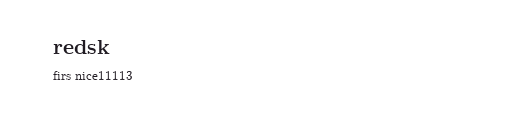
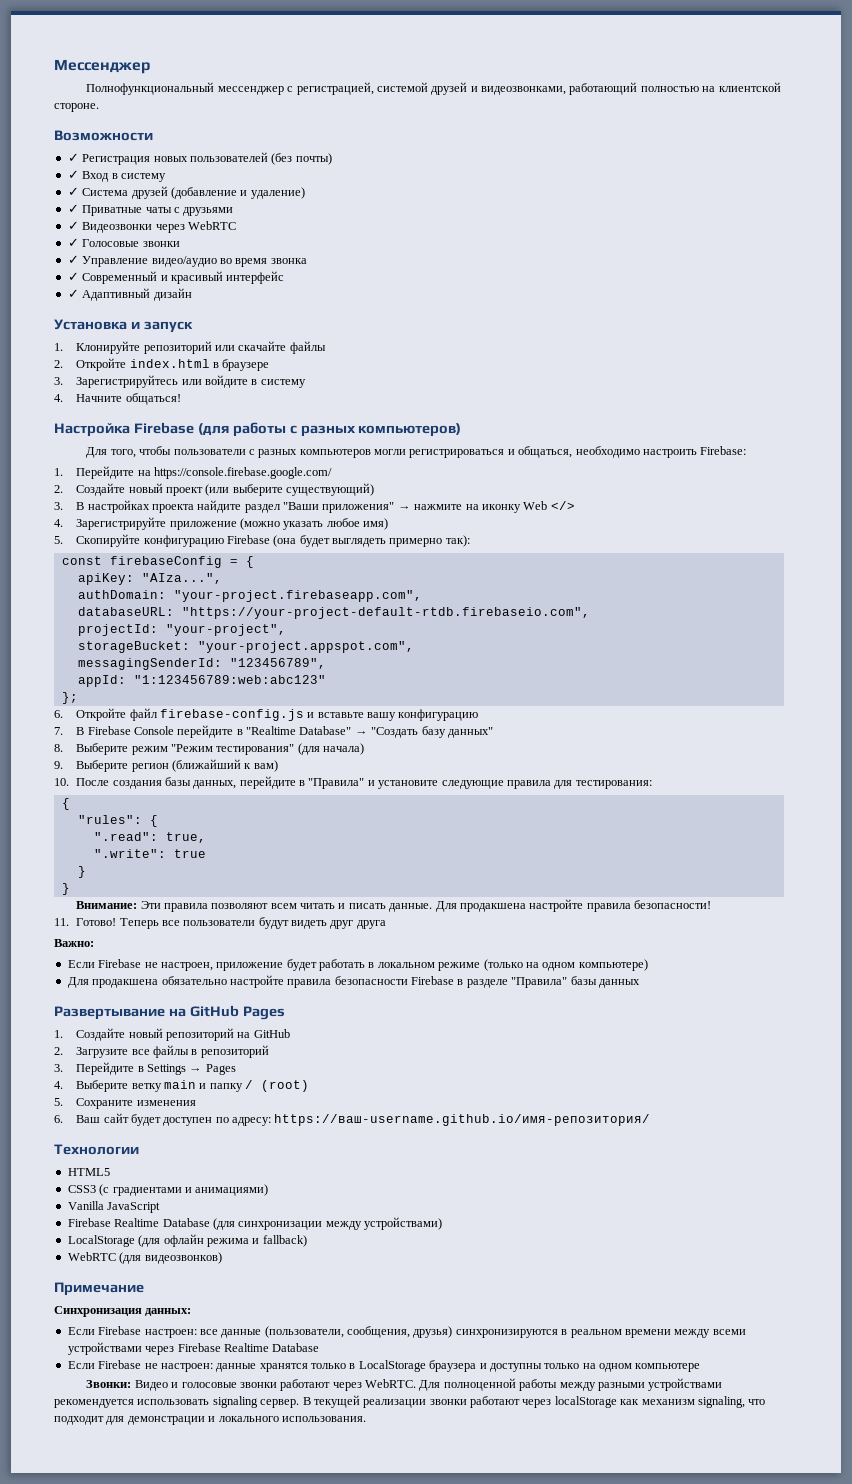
[53,40,110,54] [53,71,133,80] redsk // firs nice11113 -> [54,59,150,74] [86,82,781,95] [54,103,99,112] [54,130,153,141] [67,152,332,165] [67,170,166,182] [67,186,305,199] [67,204,234,216] [67,221,236,233] [67,238,180,247] [67,255,307,267] [67,271,285,284] [67,288,192,301] [54,319,193,333] [54,341,326,354] [54,358,270,371] [54,375,306,388] [54,393,181,405] [54,422,462,437] [86,446,747,458] [54,466,332,479] [54,483,375,496] [54,500,575,513] [54,517,389,530] [54,534,470,547] [61,556,254,568] [77,573,222,585] [77,590,422,602] [77,607,590,619] [77,624,286,636] [77,641,414,653] [77,658,326,670] [77,675,326,687] [61,692,78,704] [54,708,479,721] [54,725,493,738] [54,743,365,755] [54,759,278,772] [54,776,652,789] [61,798,70,810] [77,815,158,827] [93,832,206,843] [93,849,206,858] [77,866,86,878] [61,883,70,895] [76,899,712,912] [54,917,386,929] [54,939,94,947] [67,959,648,971] [67,975,640,988] [54,1005,285,1020] [54,1028,290,1041] [54,1045,269,1058] [54,1062,236,1075] [54,1080,310,1092] [54,1098,196,1109] [54,1113,651,1126] [54,1144,139,1155] [67,1168,110,1176] [67,1184,269,1196] [67,1201,161,1213] [67,1217,442,1230] [67,1234,307,1247] [67,1252,222,1264] [54,1282,144,1296] [54,1306,192,1317] [67,1326,746,1338] [67,1342,320,1355] [67,1360,701,1372] [86,1378,723,1391] [54,1395,766,1408] [54,1416,366,1425] Мессенджер // Полнофункциональный мессенджер с регистрацией, системой друзей и видеозвонками, работающий полностью на клиентской стороне. // Возможности // ✓ Регистрация новых пользователей (без почты) // ✓ Вход в систему // ✓ Система друзей (добавление и удаление) // ✓ Приватные чаты с друзьями // ✓ Видеозвонки через WebRTC // ✓ Голосовые звонки // ✓ Управление видео/аудио во время звонка // ✓ Современный и красивый интерфейс // ✓ Адаптивный дизайн // Установка и запуск // 1. Клонируйте репозиторий или скачайте файлы // 2. Откройте index.html в браузере // 3. Зарегистрируйтесь или войдите в систему // 4. Начните общаться! // Настройка Firebase (для работы с разных компьютеров) // Для того, чтобы пользователи с разных компьютеров могли регистрироваться и общаться, необходимо настроить Firebase: // 1. Перейдите на https://console.firebase.google.com/ // 2. Создайте новый проект (или выберите существующий) // 3. В настройках проекта найдите раздел "Ваши приложения" → нажмите на иконку Web </> // 4. Зарегистрируйте приложение (можно указать любое имя) // 5. Скопируйте конфигурацию Firebase (она будет выглядеть примерно так): // const firebaseConfig = { // apiKey: "AIza...", // authDomain: "your-project.firebaseapp.com", // databaseURL: "https://your-project-default-rtdb.firebaseio.com", // projectId: "your-project", // storageBucket: "your-project.appspot.com", // messagingSenderId: "123456789", // appId: "1:123456789:web:abc123" // }; // 6. Откройте файл firebase-config.js и вставьте вашу конфигурацию // 7. В Firebase Console перейдите в "Realtime Database" → "Создать базу данных" // 8. Выберите режим "Режим тестирования" (для начала) // 9. Выберите регион (ближайший к вам) // 10. После создания базы данных, перейдите в "Правила" и установите следующие правила для тестирования: // { // "rules": { // ".read": true, // ".write": true // } // } // Внимание: Эти правила позволяют всем читать и писать данные. Для продакшена настройте правила безопасности! // 11. Готово! Теперь все пользователи будут видеть друг друга // Важно: // Если Firebase не настроен, приложение будет работать в локальном режиме (только на одном компьютере) // Для продакшена обязательно настройте правила безопасности Firebase в разделе "Правила" базы данных // Развертывание на GitHub Pages // 1. Создайте новый репозиторий на GitHub // 2. Загрузите все файлы в репозиторий // 3. Перейдите в Settings → Pages // 4. Выберите ветку main и папку / (root) // 5. Сохраните изменения // 6. Ваш сайт будет доступен по адресу: https://ваш-username.github.io/имя-репозитория/ // Технологии // HTML5 // CSS3 (с градиентами и анимациями) // Vanilla JavaScript // Firebase Realtime Database (для синхронизации между устройствами) // LocalStorage (для офлайн режима и fallback) // WebRTC (для видеозвонков) // Примечание // Синхронизация данных: // Если Firebase настроен: все данные (пользователи, сообщения, друзья) синхронизируются в реальном времени между всеми устройствами через Firebase Realtime Database // Если Firebase не настроен: данные хранятся только в LocalStorage браузера и доступны только на одном компьютере // Звонки: Видео и голосовые звонки работают через WebRTC. Для полноценной работы между разными устройствами рекомендуется использовать signaling сервер. В текущей реализации звонки работают через localStorage как механизм signaling, что подходит для демонстрации и локального использования.

